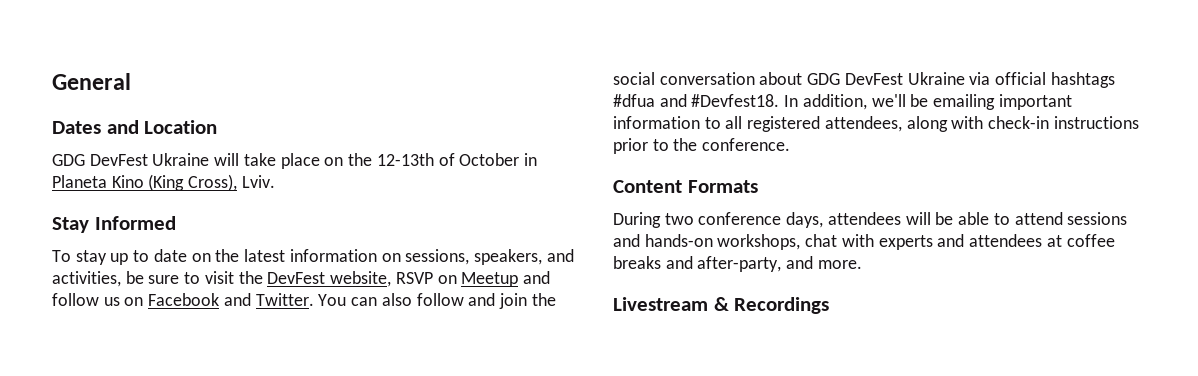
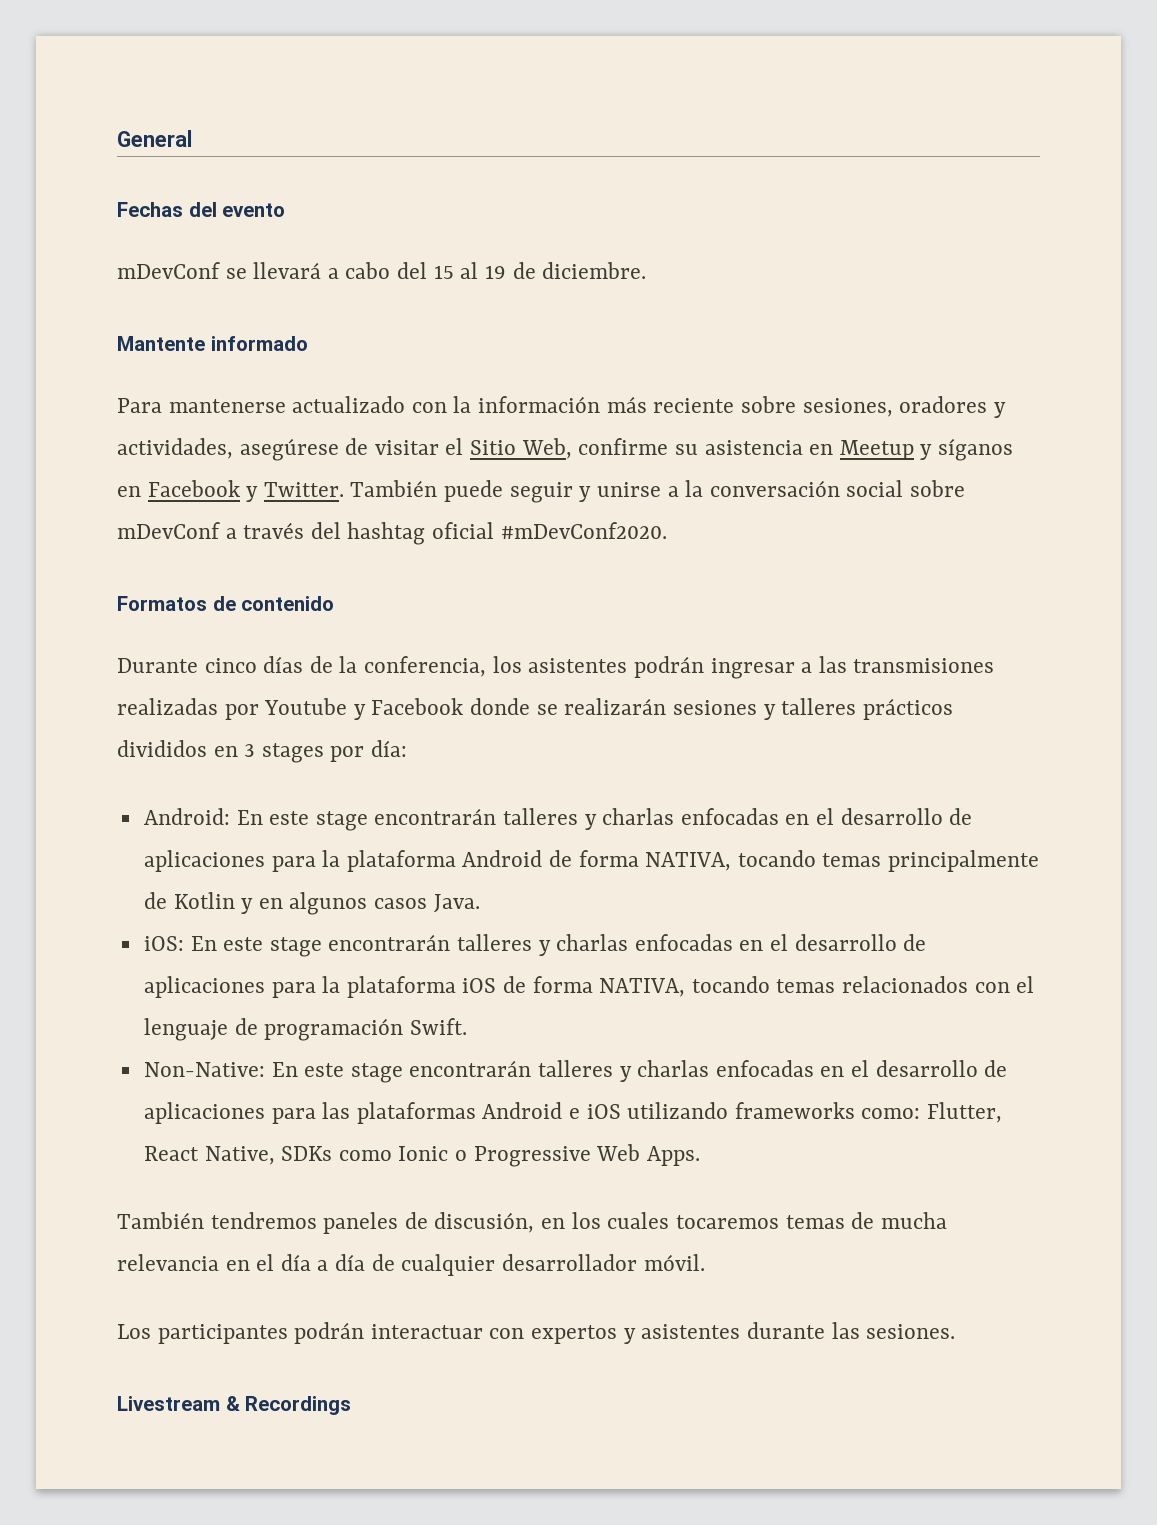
[52,120,218,134] [52,153,537,169] [52,174,275,191] [52,216,176,233] [52,249,574,265] [52,271,550,287] [52,293,556,309] [613,72,1115,88] [613,94,1072,110] [613,116,1139,132] [613,138,791,154] [613,180,758,193] [613,212,1128,228] [613,234,1115,250] [613,256,862,272] Dates and Location // GDG DevFest Ukraine will take place on the 12-13th of October in Planeta Kino (King Cross), Lviv. // Stay Informed // To stay up to date on the latest information on sessions, speakers, and activities, be sure to visit the DevFest website, RSVP on Meetup and follow us on Facebook and Twitter. You can also follow and join the social conversation about GDG DevFest Ukraine via official hashtags #dfua and #Devfest18. In addition, we'll be emailing important information to all registered attendees, along with check-in instructions prior to the conference. // Content Formats // During two conference days, attendees will be able to attend sessions and hands-on workshops, chat with experts and attendees at coffee breaks and after-party, and more. -> [117,202,286,217] [117,262,647,279] [117,336,308,351] [117,396,1006,418] [117,438,1013,461] [117,480,965,503] [117,522,667,545] [117,596,335,611] [117,656,995,679] [117,698,953,720] [117,740,408,763] [143,808,973,831] [143,850,1040,872] [143,892,480,915] [143,934,927,957] [143,976,1035,998] [143,1018,467,1041] [143,1060,1008,1083] [143,1102,1003,1124] [143,1144,700,1167] [117,1212,947,1234] [117,1254,705,1276] [117,1322,956,1344] Fechas del evento // mDevConf se llevará a cabo del 15 al 19 de diciembre. // Mantente informado // Para mantenerse actualizado con la información más reciente sobre sesiones, oradores y actividades, asegúrese de visitar el Sitio Web, confirme su asistencia en Meetup y síganos en Facebook y Twitter. También puede seguir y unirse a la conversación social sobre mDevConf a través del hashtag oficial #mDevConf2020. // Formatos de contenido // Durante cinco días de la conferencia, los asistentes podrán ingresar a las transmisiones realizadas por Youtube y Facebook donde se realizarán sesiones y talleres prácticos divididos en 3 stages por día: // Android: En este stage encontrarán talleres y charlas enfocadas en el desarrollo de aplicaciones para la plataforma Android de forma NATIVA, tocando temas principalmente de Kotlin y en algunos casos Java. // iOS: En este stage encontrarán talleres y charlas enfocadas en el desarrollo de aplicaciones para la plataforma iOS de forma NATIVA, tocando temas relacionados con el lenguaje de programación Swift. // Non-Native: En este stage encontrarán talleres y charlas enfocadas en el desarrollo de aplicaciones para las plataformas Android e iOS utilizando frameworks como: Flutter, React Native, SDKs como Ionic o Progressive Web Apps. // También tendremos paneles de discusión, en los cuales tocaremos temas de mucha relevancia en el día a día de cualquier desarrollador móvil. // Los participantes podrán interactuar con expertos y asistentes durante las sesiones.

